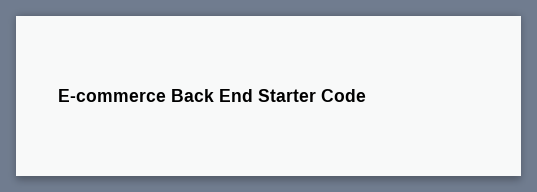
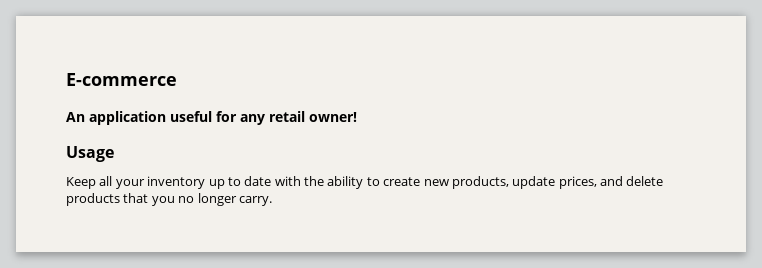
[171,89,366,102] Back End Starter Code -> [66,111,357,125] [66,146,114,162] [66,176,664,189] [66,193,272,206] // An application useful for any retail owner! // Usage // Keep all your inventory up to date with the ability to create new products, update prices, and delete products that you no longer carry.

